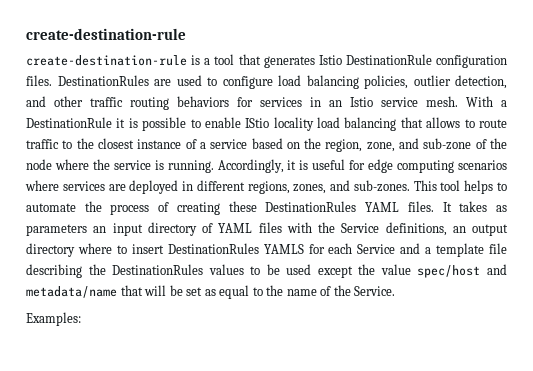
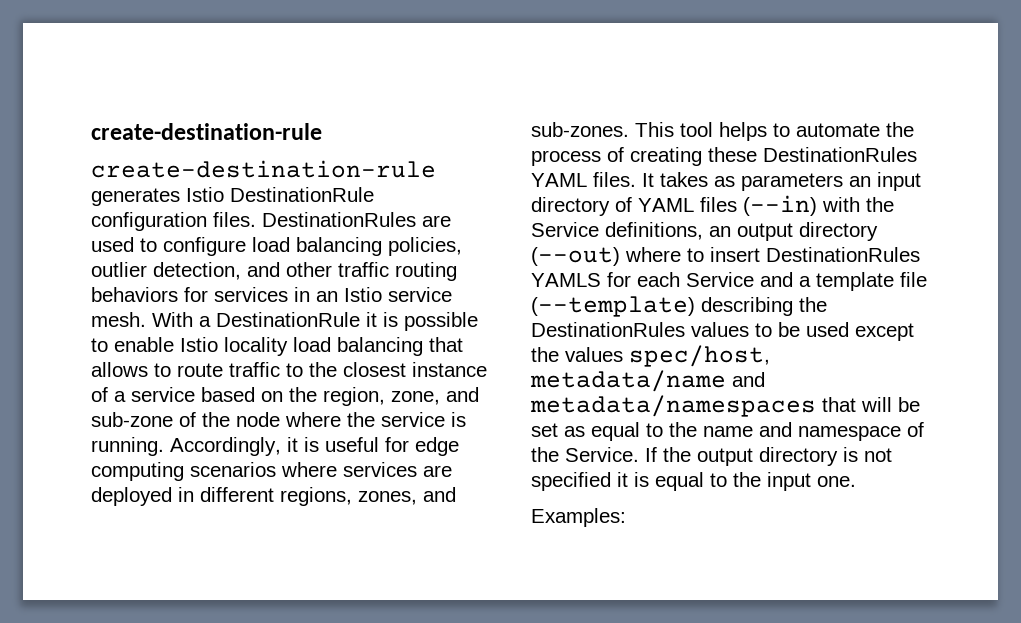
[191,54,261,65] is a tool that -> (436, 169) none
[245,118,270,128] IStio -> [180,337,218,352] Istio
(282, 227) none -> [743,195,817,216] (--in)
(75, 250) none -> [531,247,620,266] (--out)
(508, 248) none -> [531,296,695,317] (--template)
[380,264,508,278] [26,286,117,298] value spec/host and metadata/name -> [565,345,770,367] [530,370,765,392] [530,395,816,417] values spec/host, metadata/name and metadata/namespaces
(317, 292) none -> [759,422,901,441] and namespace
(396, 291) none -> [645,447,892,466] [531,472,856,491] If the output directory is not specified it is equal to the input one.

